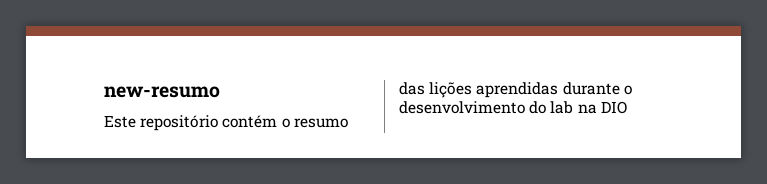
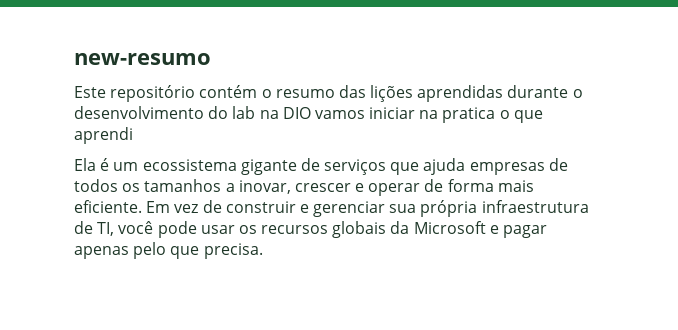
(627, 107) none -> [314,107,543,123] [74,127,133,144] [74,158,568,175] [74,179,534,196] [74,200,589,217] [74,221,548,238] [74,242,263,259] vamos iniciar na pratica o que aprendi // Ela é um ecossistema gigante de serviços que ajuda empresas de todos os tamanhos a inovar, crescer e operar de forma mais eficiente. Em vez de construir e gerenciar sua própria infraestrutura de TI, você pode usar os recursos globais da Microsoft e pagar apenas pelo que precisa.

